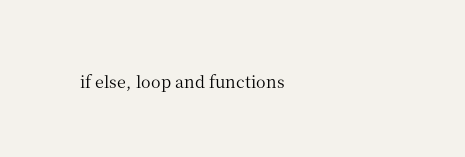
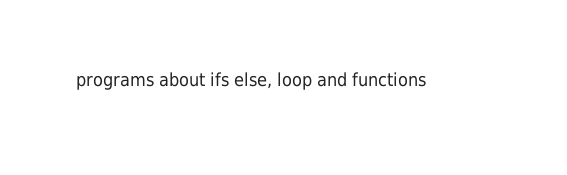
[80,74,93,88] if -> [76,72,229,90] programs about ifs

